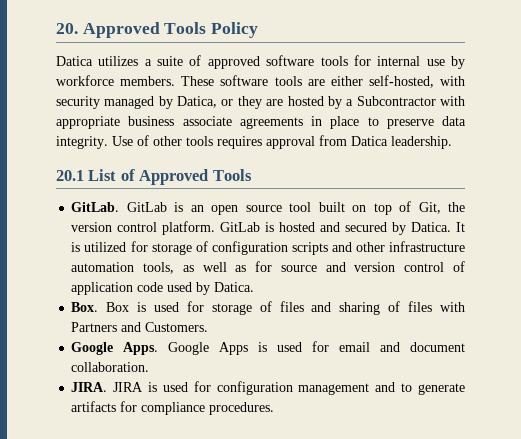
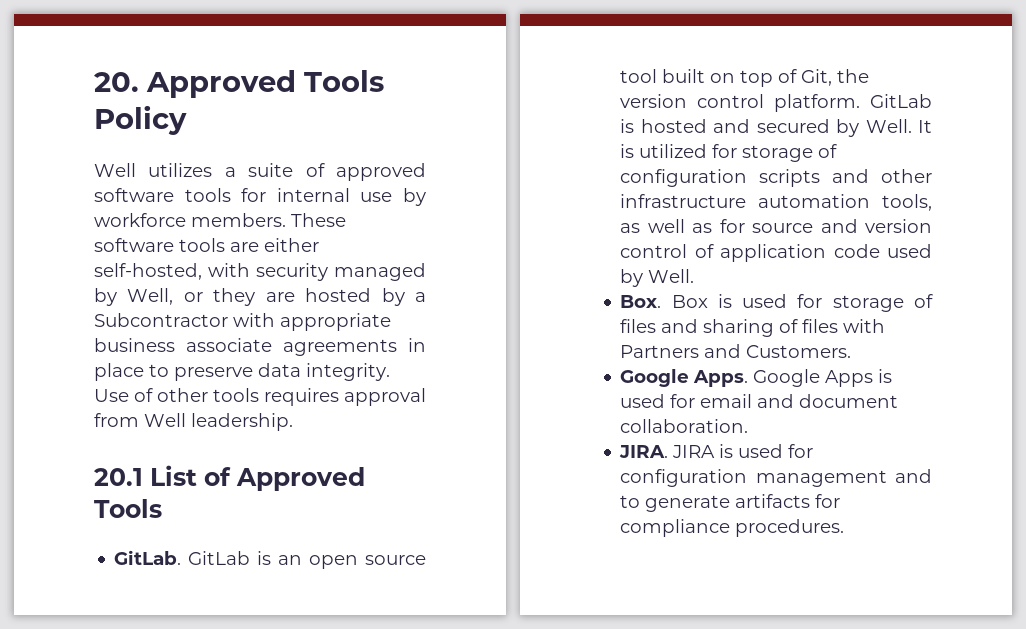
[56,56,93,66] Datica -> [94,163,136,177] Well
[177,96,218,108] Datica, -> [127,288,174,305] Well,
[351,136,388,146] Datica -> [144,413,186,427] Well
[411,222,452,232] Datica. -> [865,119,912,133] Well.
[214,282,255,292] Datica. -> [648,269,695,283] Well.

